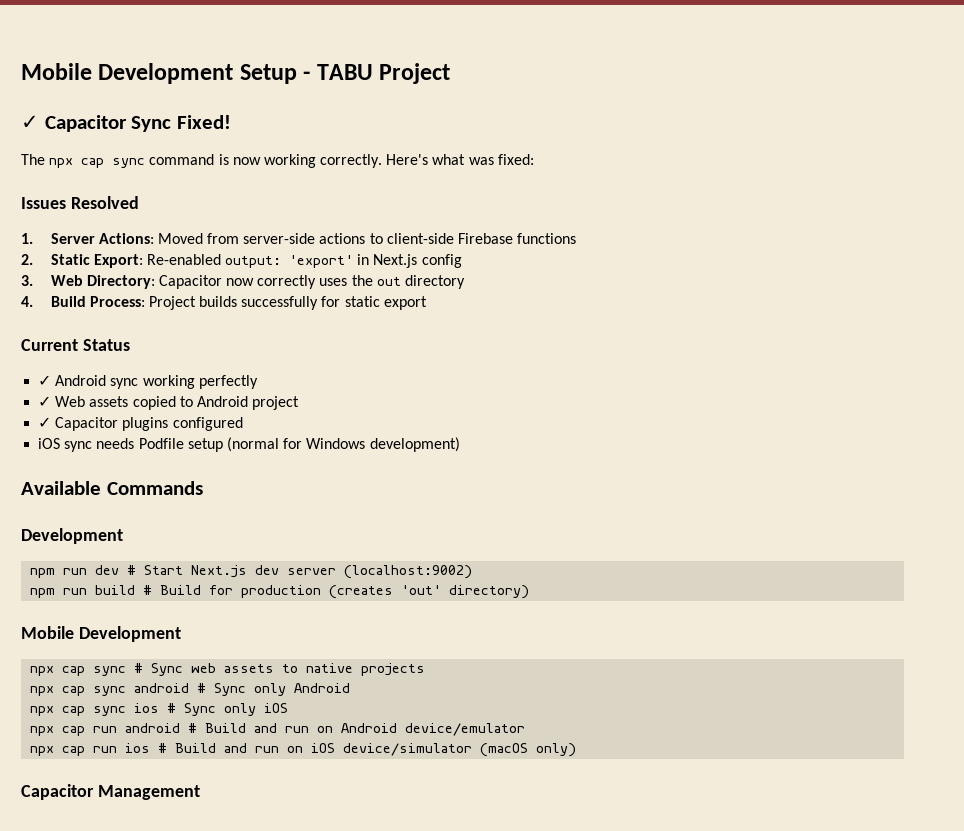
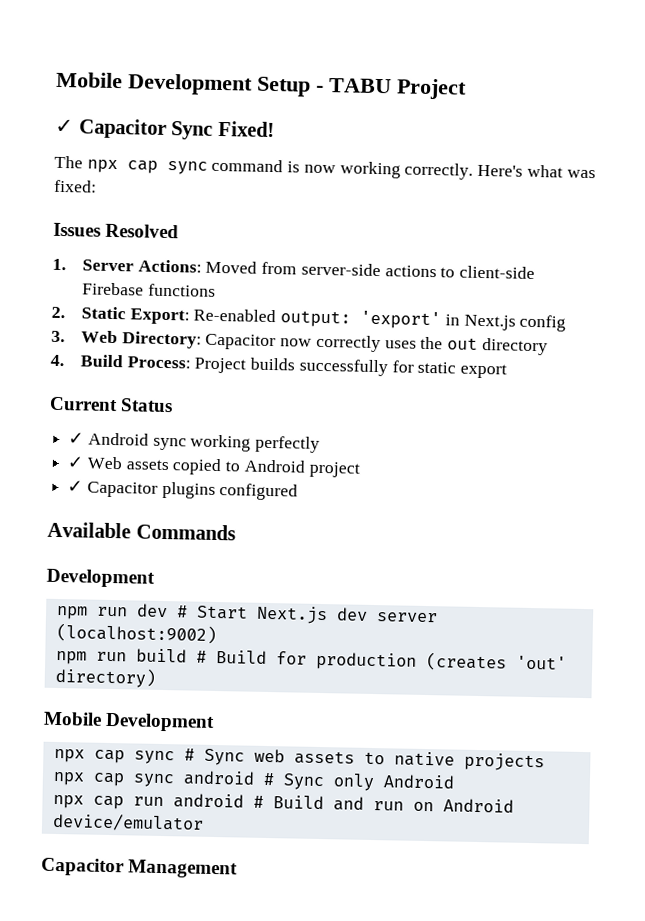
[38,437,460,452] // iOS sync needs Podfile setup (normal for Windows development) -> (299, 492) none
[30,703,289,716] // npx cap sync ios # Sync only iOS -> (455, 781) none
[30,743,577,757] // npx cap run ios # Build and run on iOS device/simulator (macOS only) -> (204, 822) none

